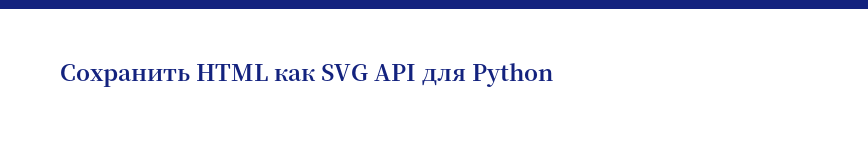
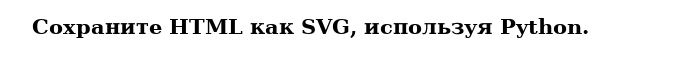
[60,64,190,87] Сохранить -> [32,19,162,38] Сохраните
[321,63,554,87] SVG API для Python -> [301,18,589,38] SVG, используя Python.

